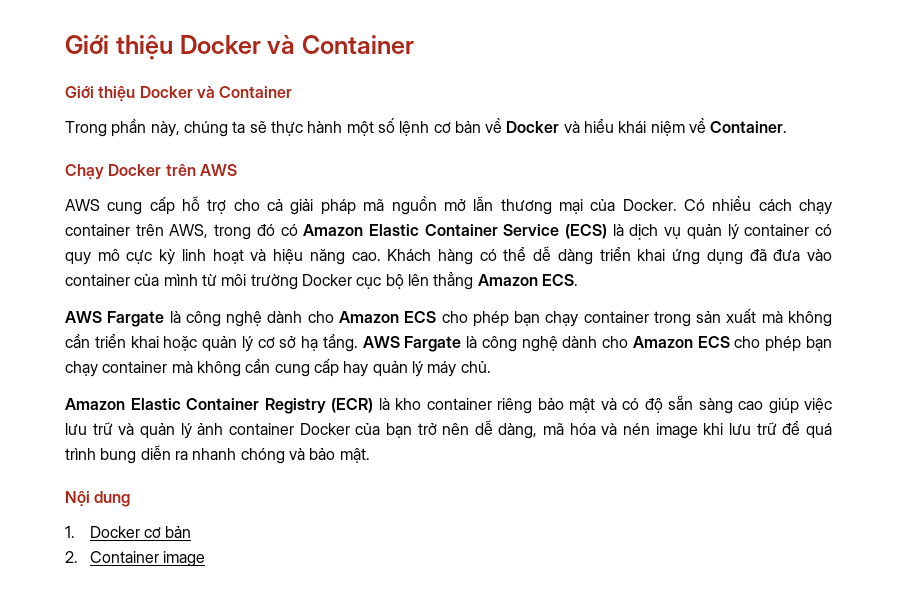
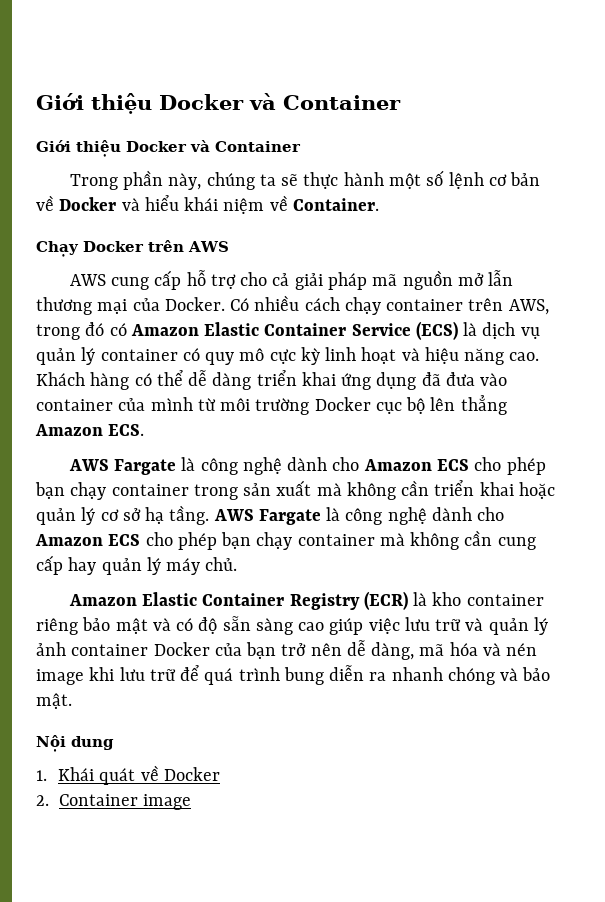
[89,526,192,538] Docker cơ bản -> [58,765,220,785] Khái quát về Docker

